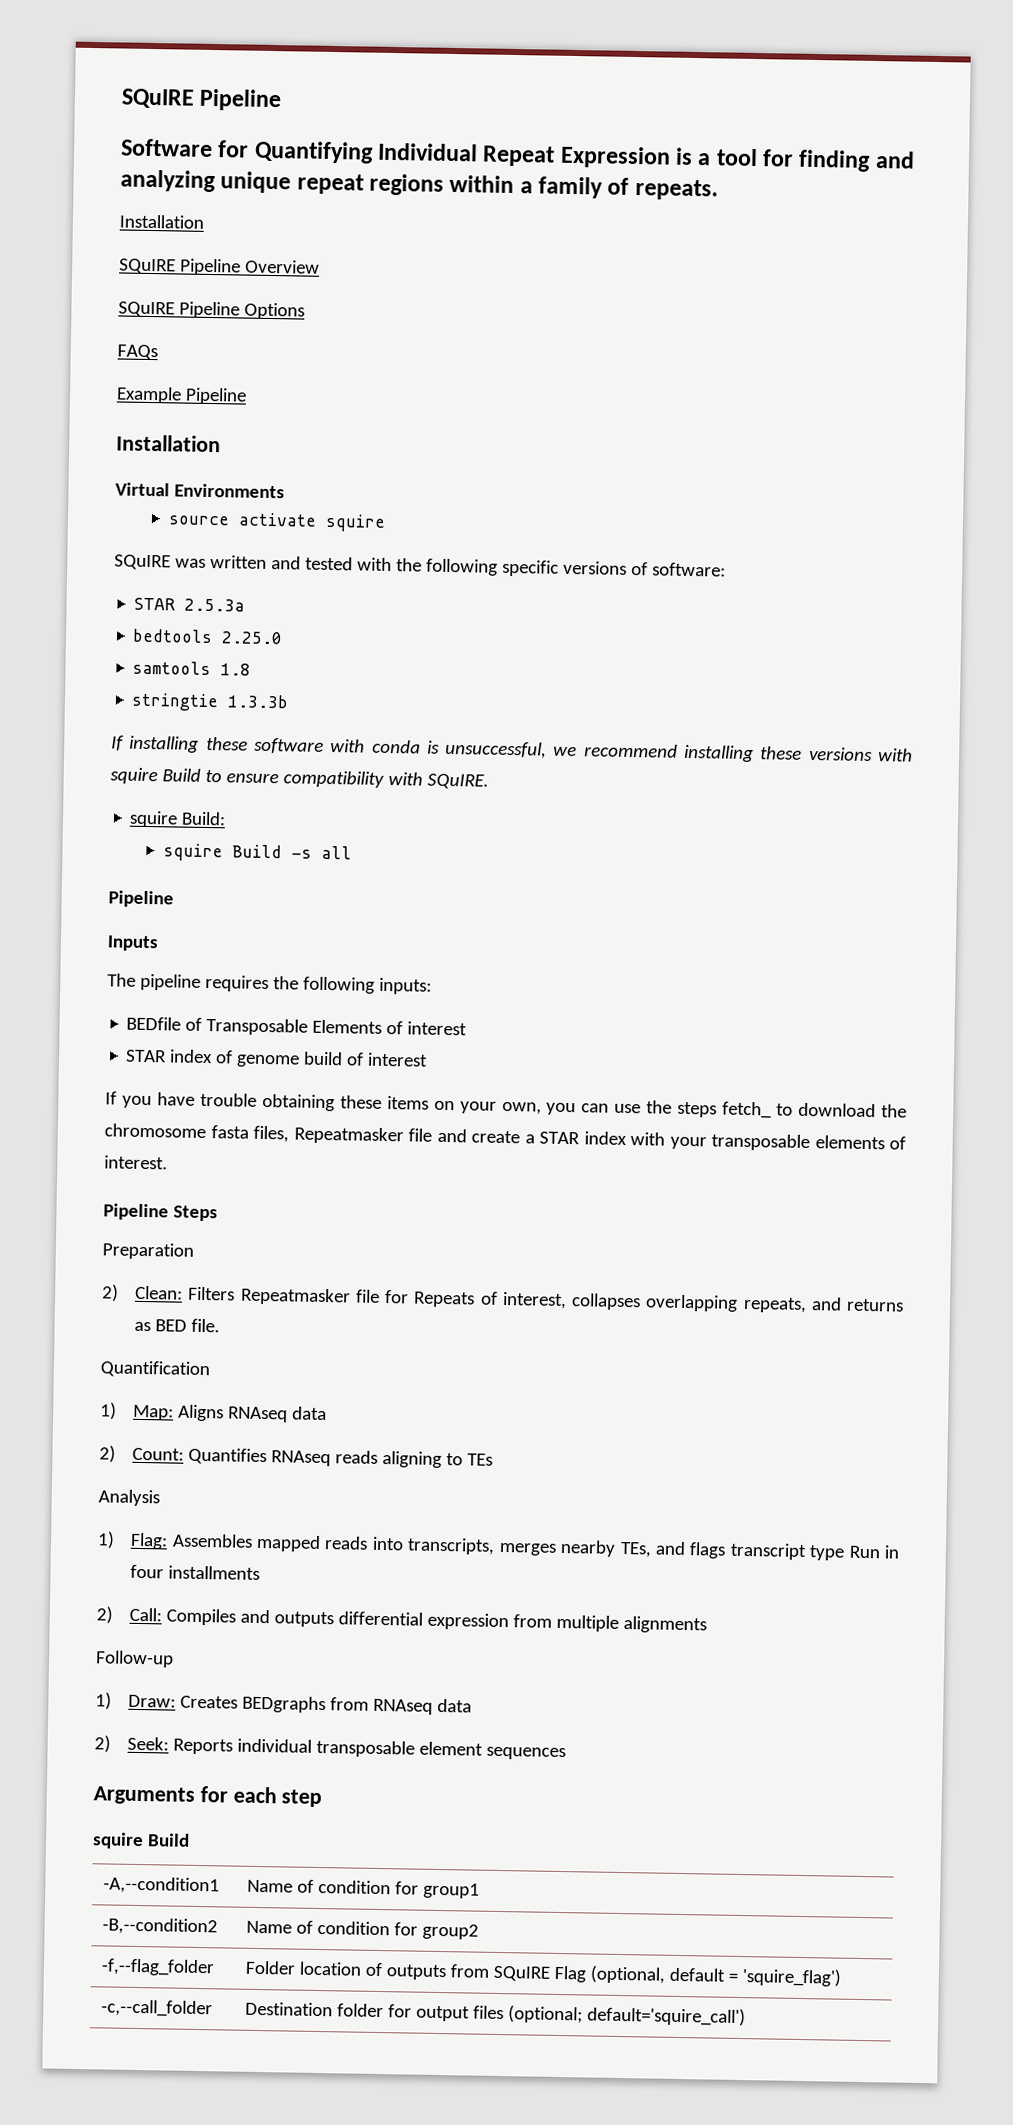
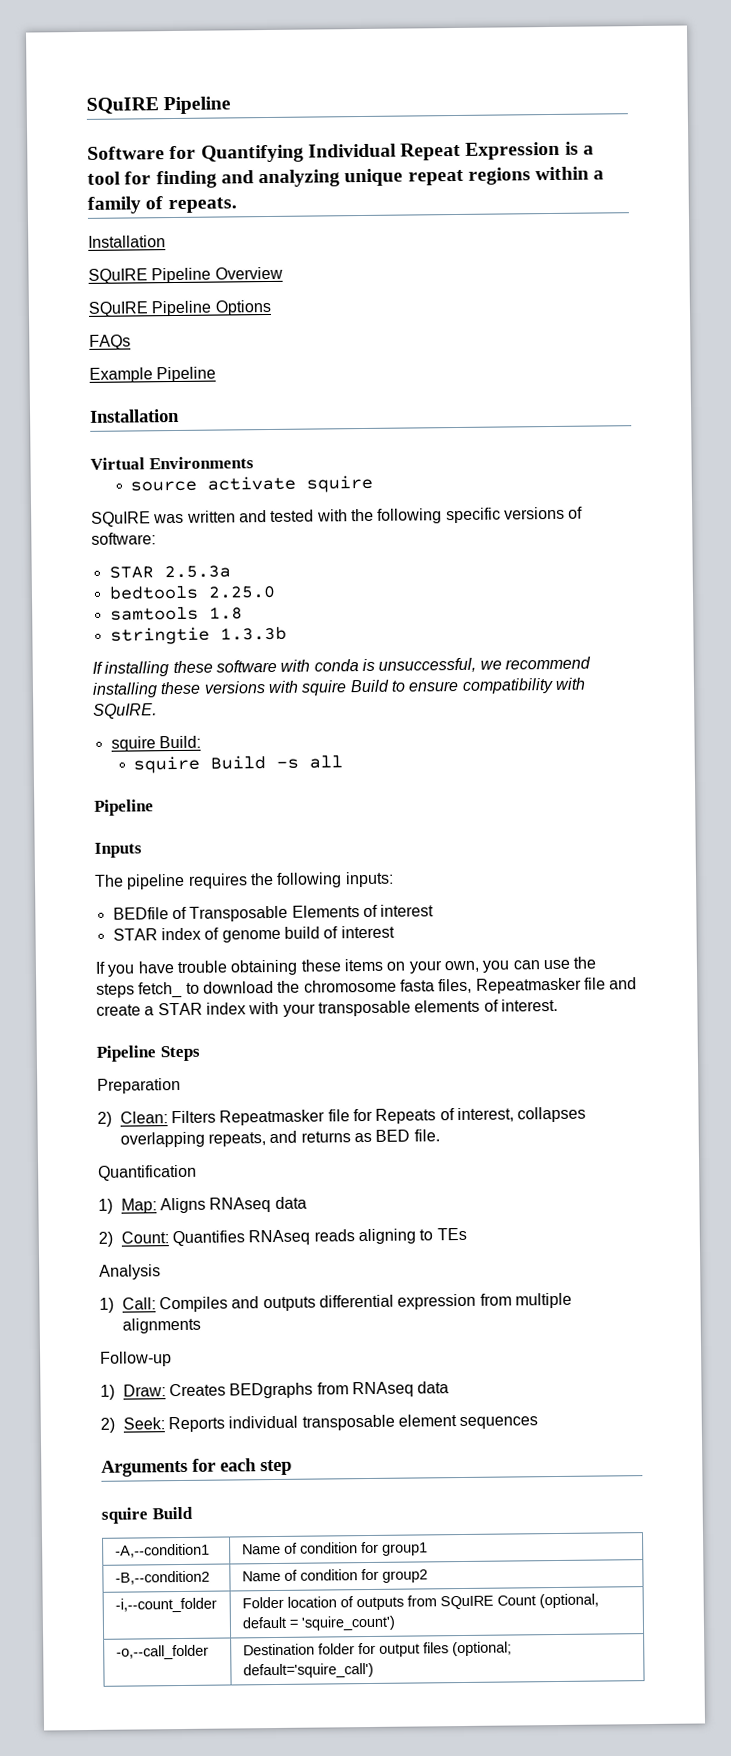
[130,1532,901,1561] [130,1564,261,1580] [96,1606,113,1624] Flag: Assembles mapped reads into transcripts, merges nearby TEs, and flags transcript type Run in four installments // 2) -> (114, 1305) none
[101,1958,216,1977] -f,--flag_folder -> [114,1597,217,1613] -i,--count_folder
[554,1965,588,1983] Flag -> [496,1595,536,1606] Count
[742,1968,843,1987] [101,1999,214,2018] 'squire_flag') // -c,--call_folder -> [300,1615,396,1631] [115,1644,209,1660] 'squire_count') // -o,--call_folder

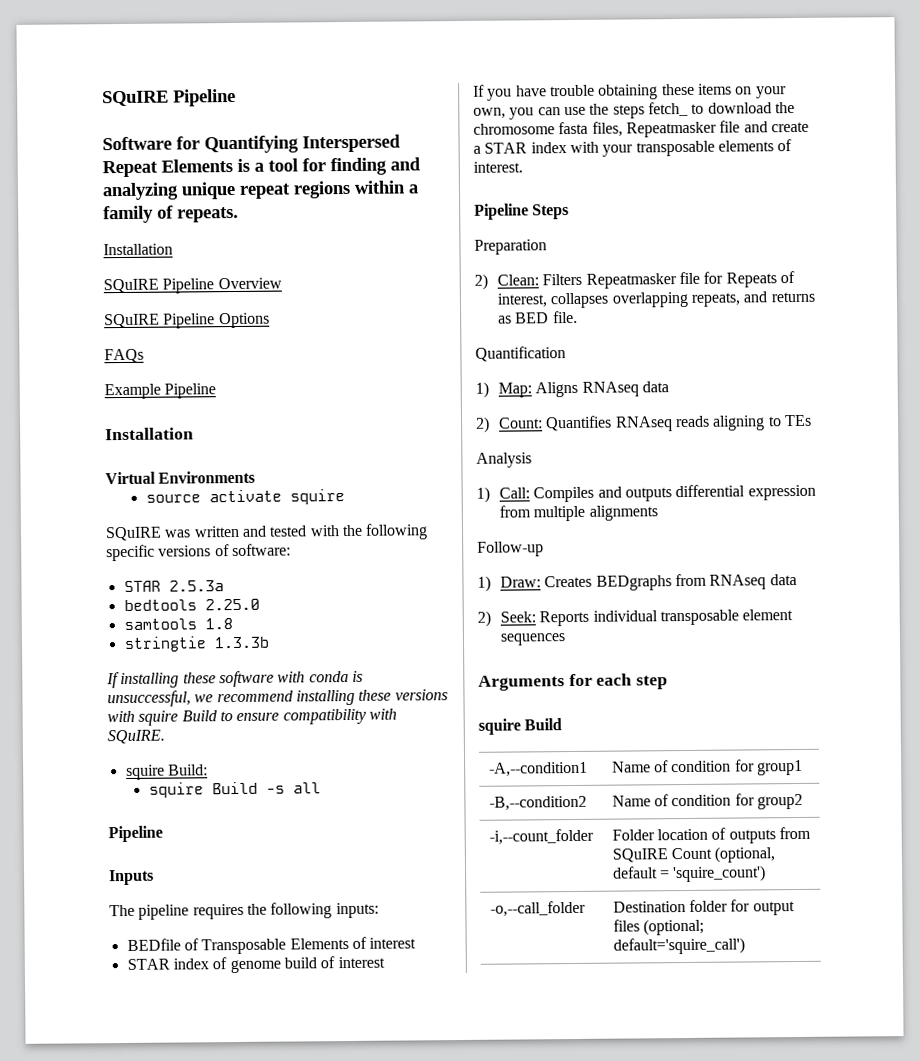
[307,141,561,161] Individual Repeat Expression -> [302,134,401,153] [102,159,233,178] Interspersed Repeat Elements

